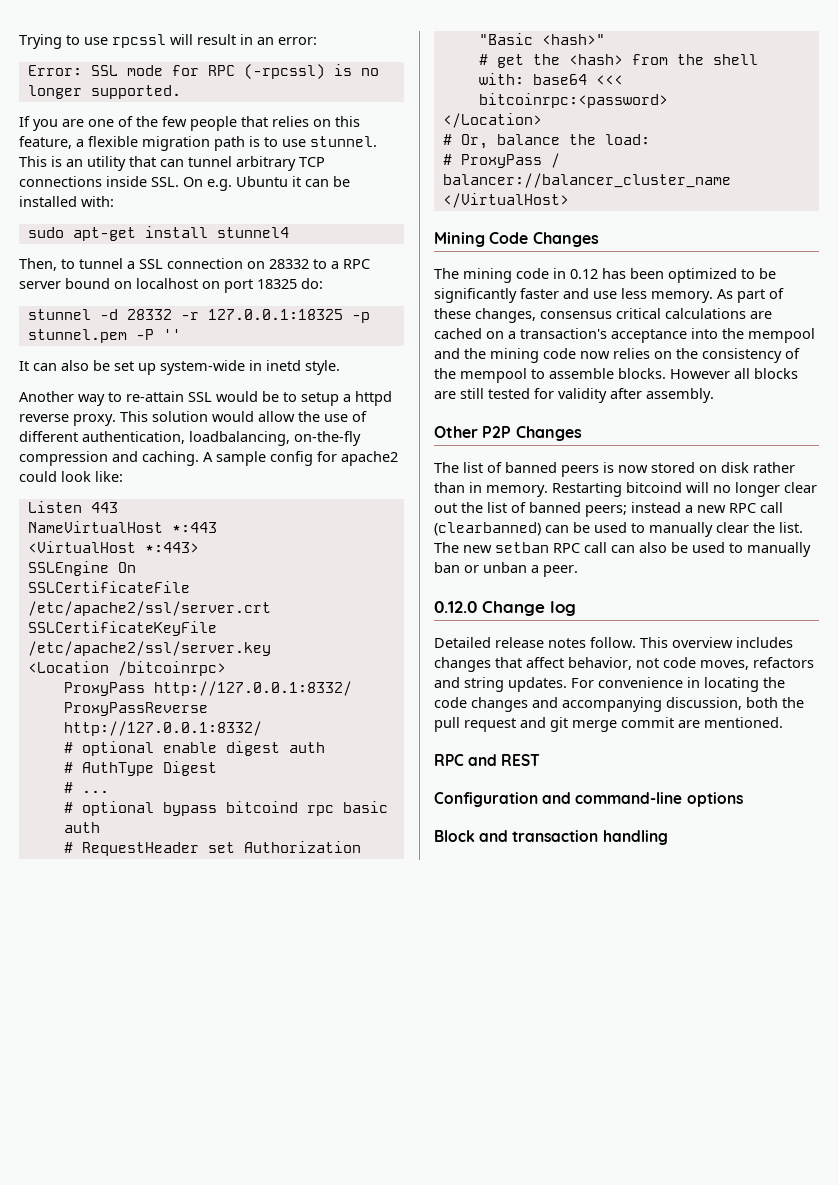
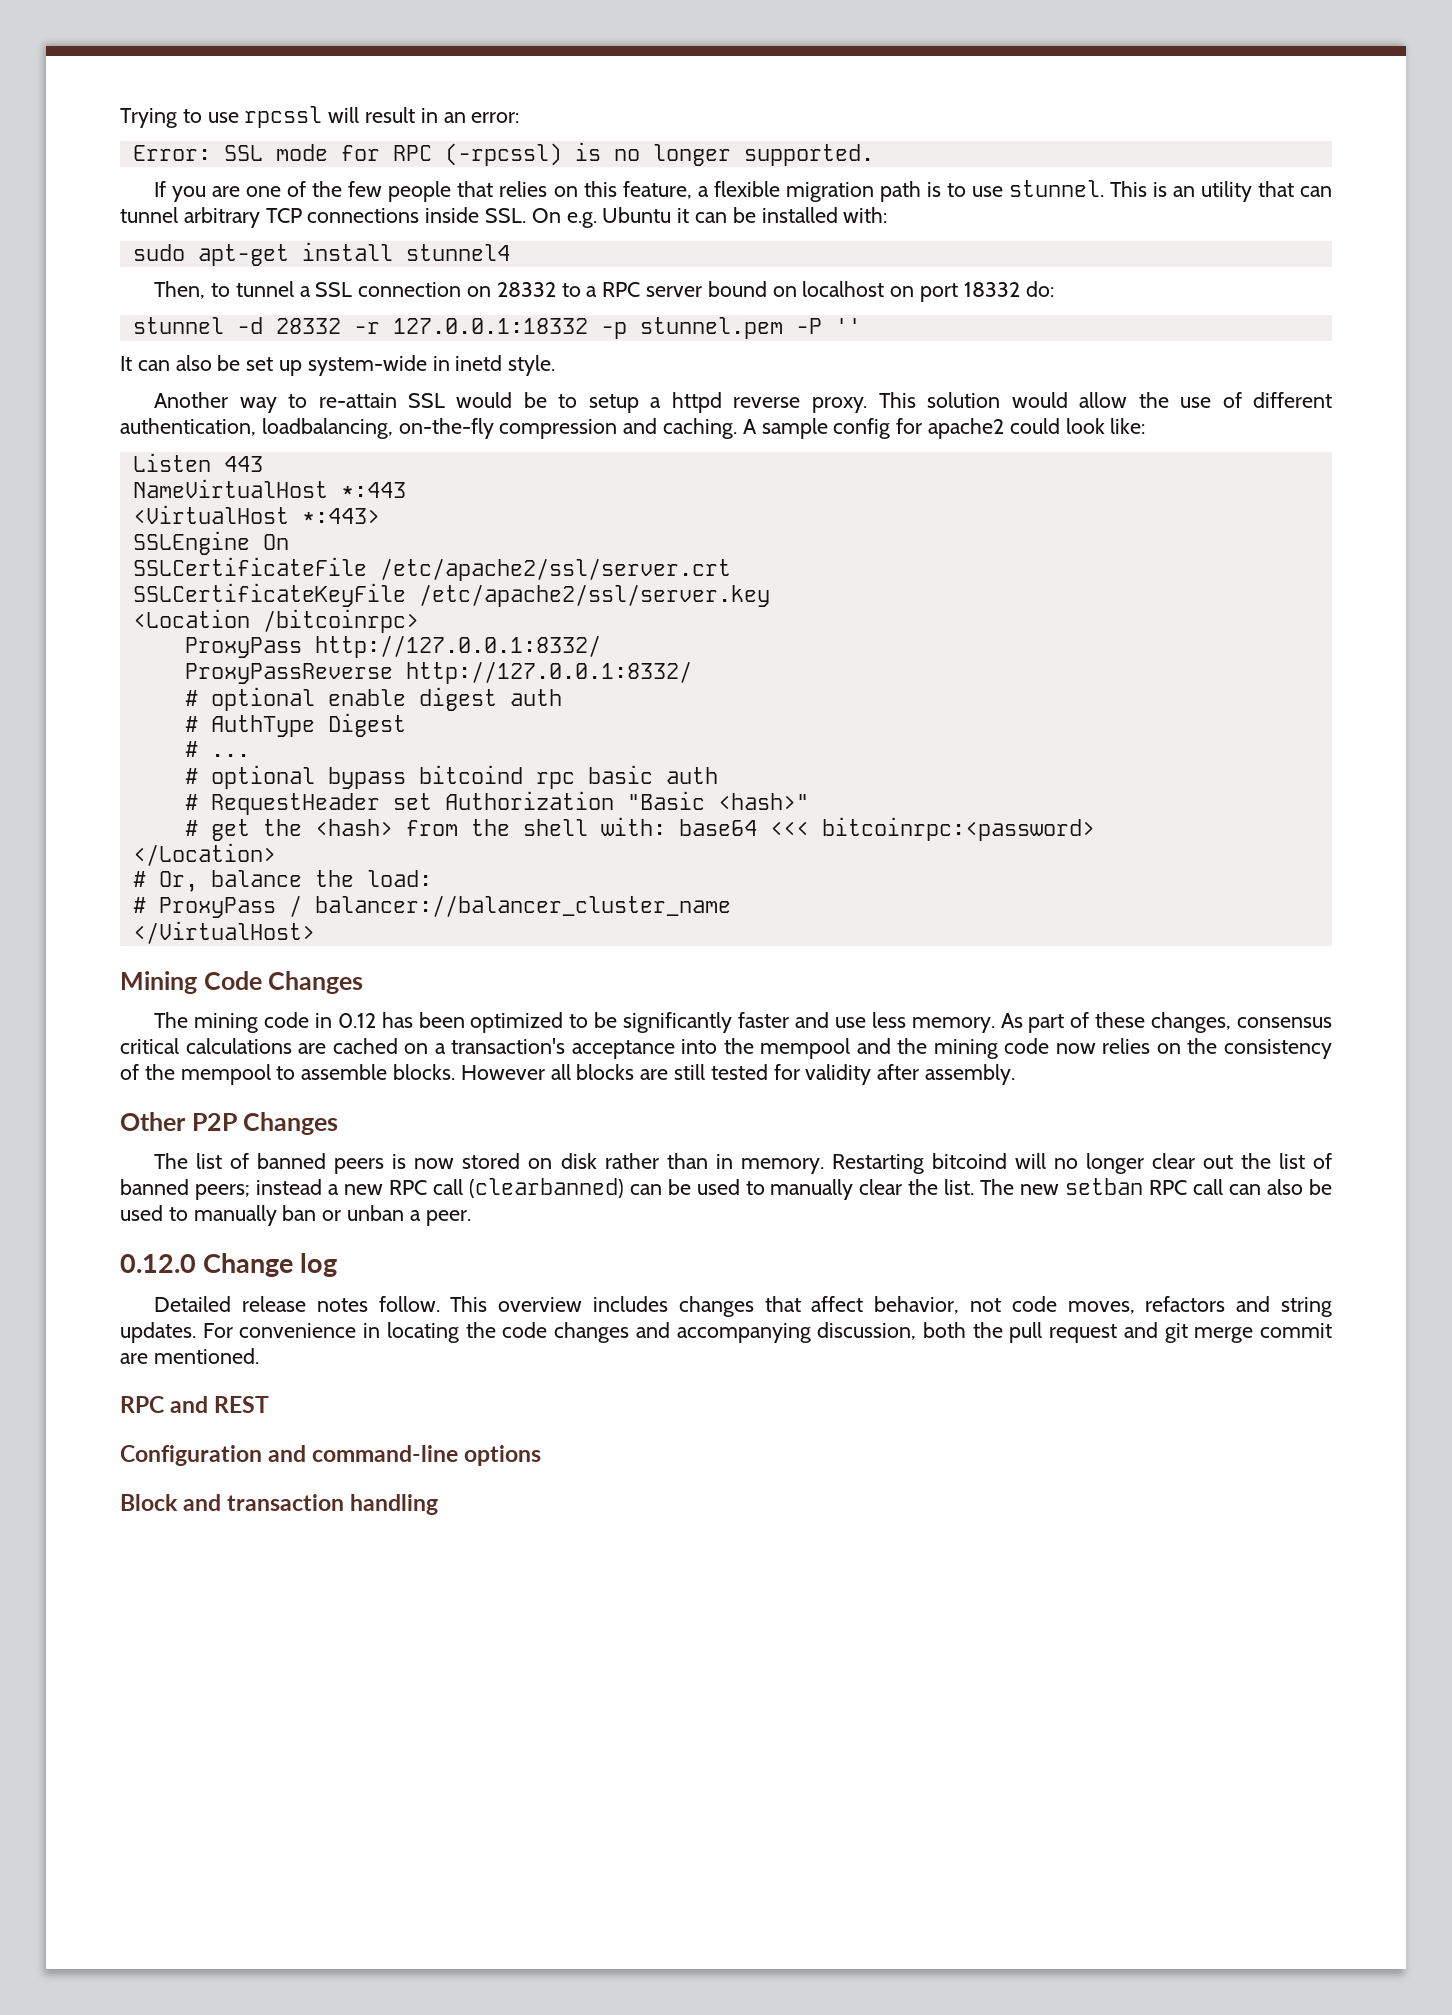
[257,279,297,289] 18325 -> [963,282,1020,297] 18332
[207,309,343,320] 127.0.0.1:18325 -> [392,318,588,334] 127.0.0.1:18332

